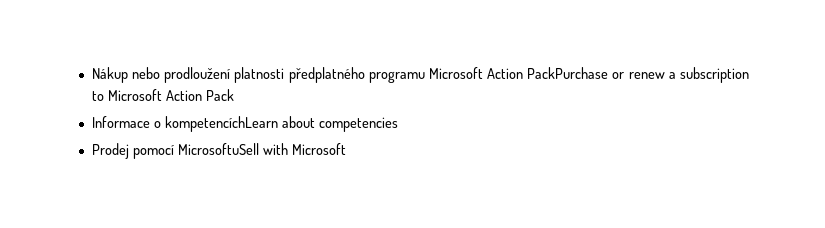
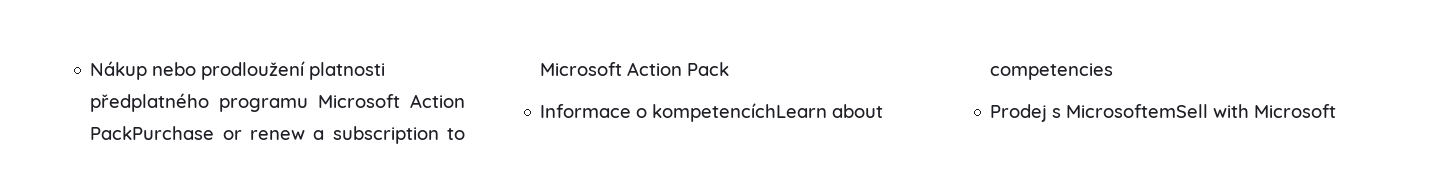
[132,143,259,159] pomocí MicrosoftuSell -> [1052,104,1209,118] s MicrosoftemSell

